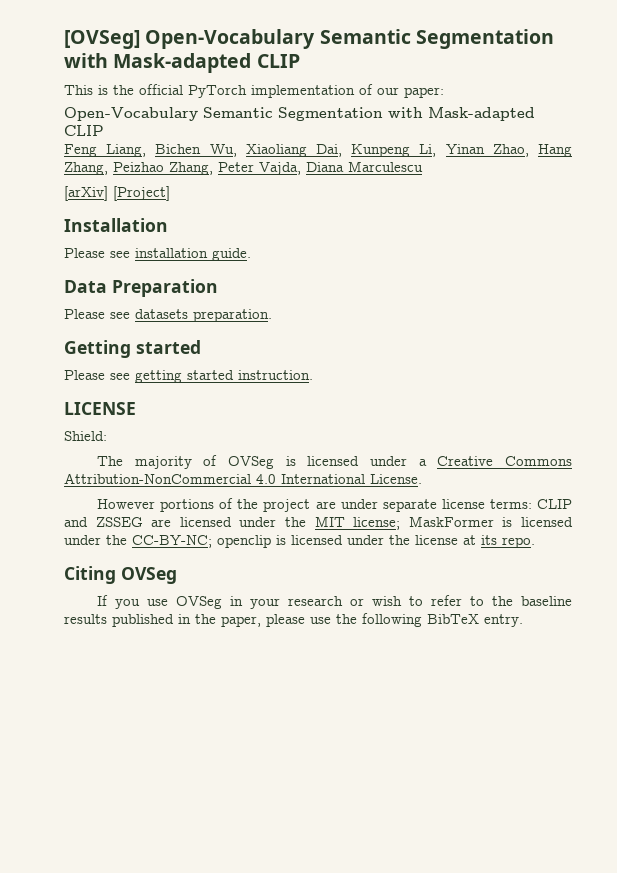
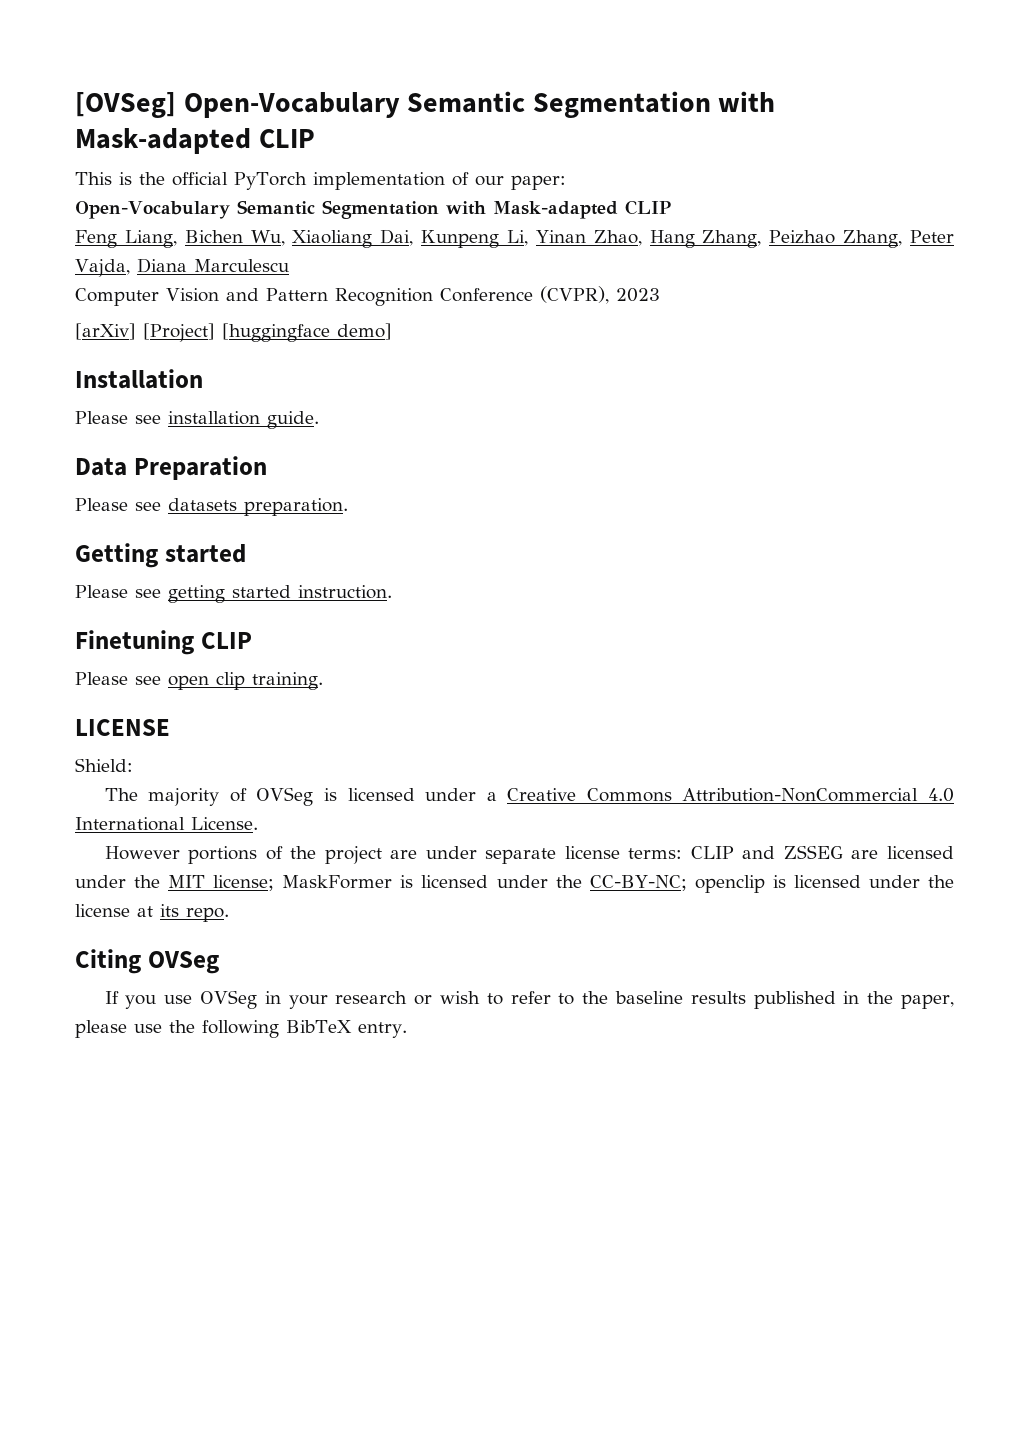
(423, 166) none -> [75,286,660,306] // Computer Vision and Pattern Recognition Conference (CVPR), 2023
(170, 193) none -> [222,323,392,342] [huggingface demo]
(313, 375) none -> [75,630,252,655] [75,672,323,690] // Finetuning CLIP // Please see open clip training.

